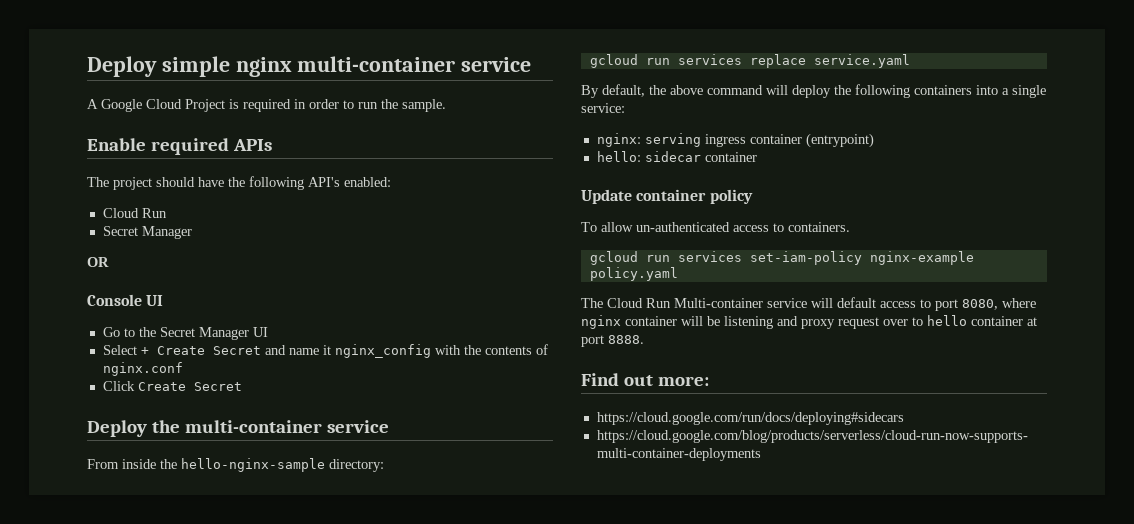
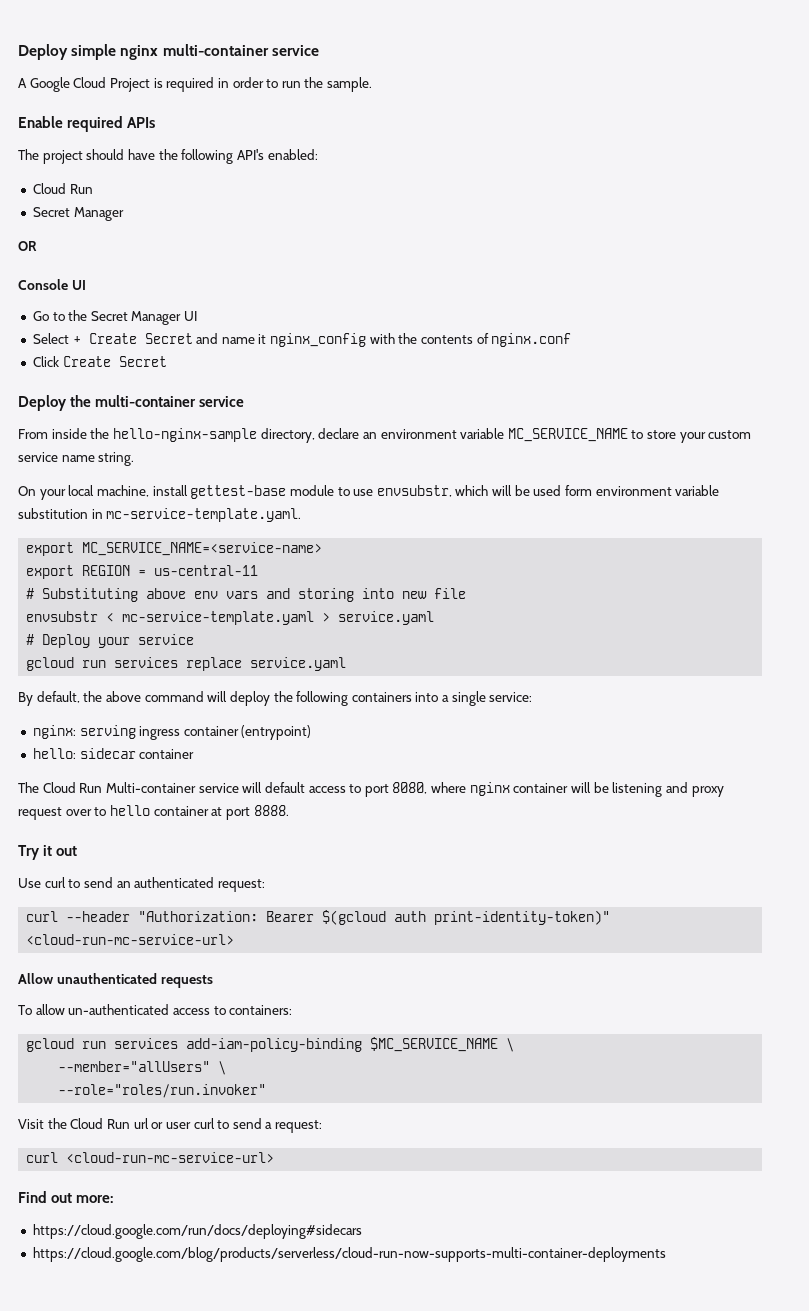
[329,459,384,472] directory: -> [260,428,752,443] [18,452,135,466] [18,485,720,500] [18,508,302,522] [26,542,323,556] [26,565,259,579] [26,588,467,602] [26,611,435,625] [26,634,195,648] directory, declare an environment variable MC_SERVICE_NAME to store your custom service name string. // On your local machine, install gettest-base module to use envsubstr, which will be used form environment variable substitution in mc-service-template.yaml. // export MC_SERVICE_NAME=<service-name> // export REGION = us-central-11 // # Substituting above env vars and storing into new file // envsubstr < mc-service-template.yaml > service.yaml // # Deploy your service
[581,189,753,204] [581,222,850,232] [589,251,974,265] [589,267,678,281] // Update container policy // To allow un-authenticated access to containers. // gcloud run services set-iam-policy nginx-example policy.yaml -> (195, 754) none
(644, 339) none -> [18,845,78,860] [18,877,265,892] [26,910,611,925] [26,934,235,945] [18,973,213,988] [18,1004,293,1015] [26,1037,515,1052] [58,1061,227,1075] [58,1084,267,1098] [18,1118,323,1133] [26,1152,275,1163] // Try it out // Use curl to send an authenticated request: // curl --header "Authorization: Bearer $(gcloud auth print-identity-token)" <cloud-run-mc-service-url> // Allow unauthenticated requests // To allow un-authenticated access to containers: // gcloud run services add-iam-policy-binding $MC_SERVICE_NAME \ // --member="allUsers" \ // --role="roles/run.invoker" // Visit the Cloud Run url or user curl to send a request: // curl <cloud-run-mc-service-url>

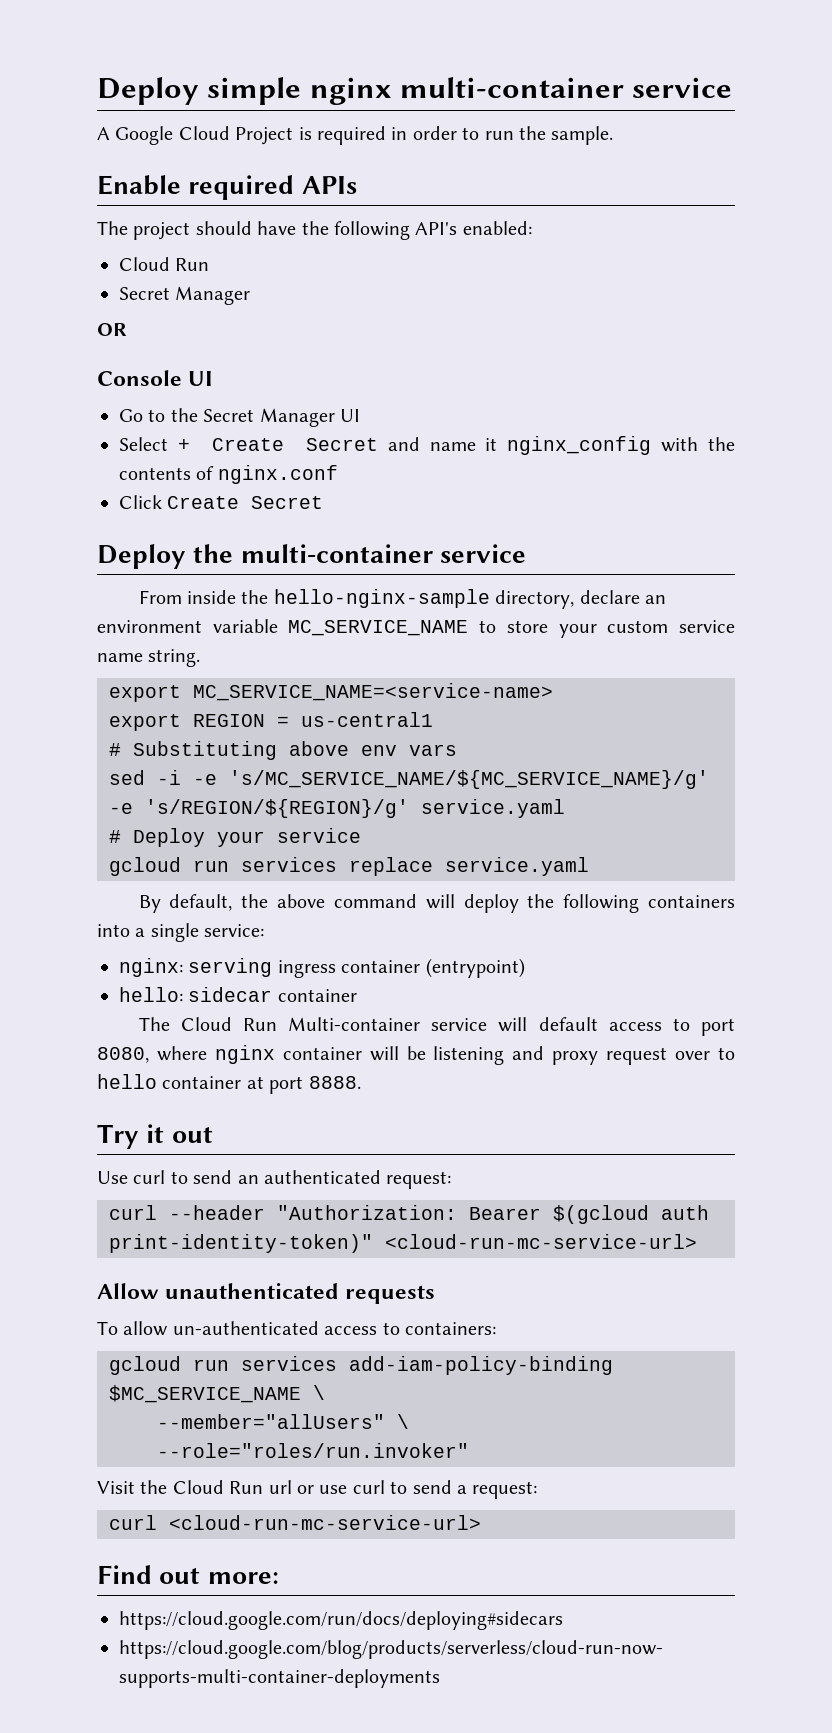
[18,485,720,500] [18,508,302,522] // On your local machine, install gettest-base module to use envsubstr, which will be used form environment variable substitution in mc-service-template.yaml. -> (201, 658) none
[154,565,259,576] us-central-11 -> [301,712,433,727] us-central1
[266,588,467,602] [26,611,331,625] and storing into new file // envsubstr < mc-service-template.yaml > -> [109,770,709,789] [109,799,409,818] // sed -i -e 's/MC_SERVICE_NAME/${MC_SERVICE_NAME}/g' -e 's/REGION/${REGION}/g'
[165,1122,191,1129] user -> [319,1485,348,1494] use

